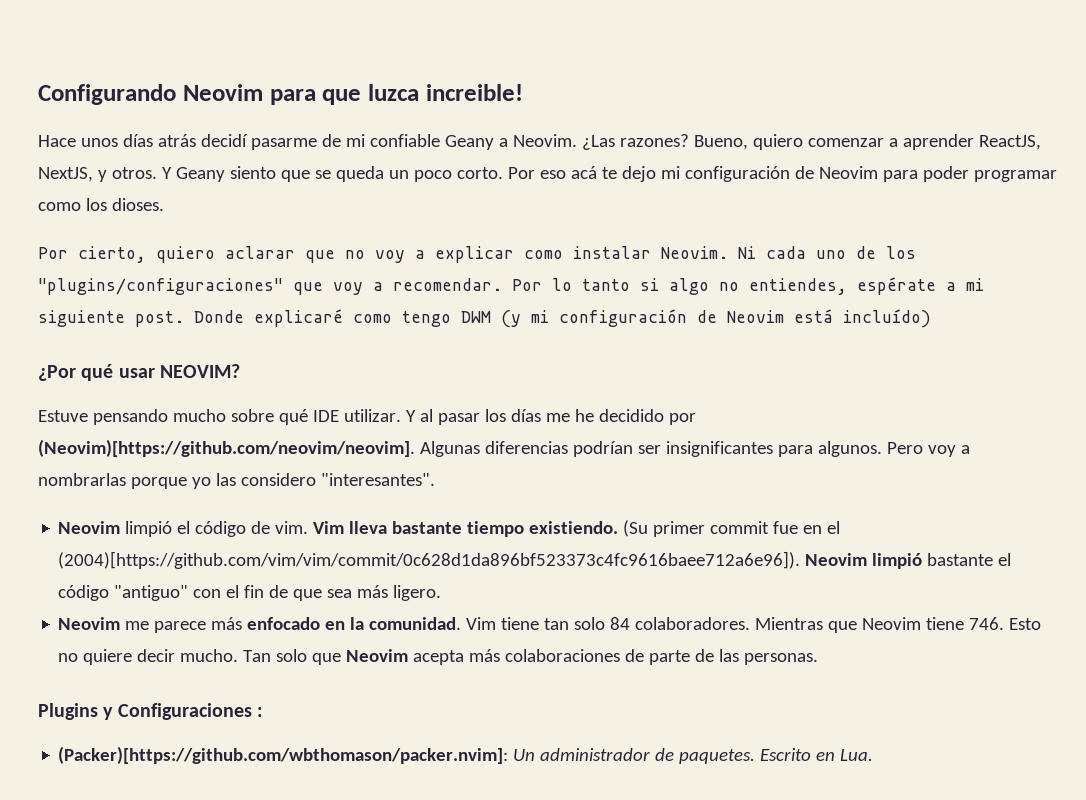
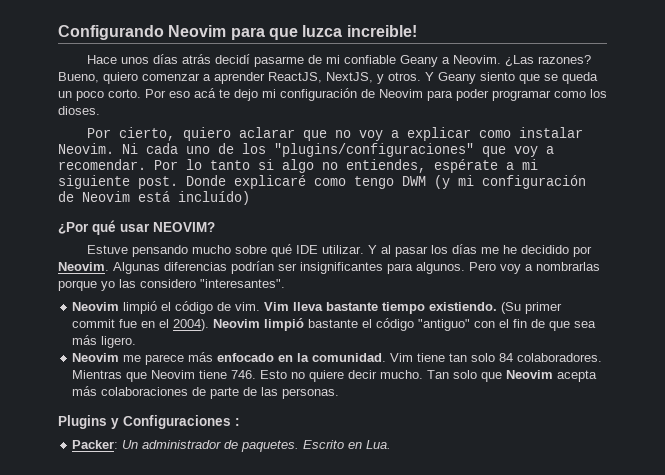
[38,439,415,457] (Neovim)[https://github.com/neovim/neovim]. -> [58,262,109,271] Neovim.
[58,551,801,569] (2004)[https://github.com/vim/vim/commit/0c628d1da896bf523373c4fc9616baee712a6e96]). -> [173,319,210,331] 2004).
[58,746,509,764] (Packer)[https://github.com/wbthomason/packer.nvim]: -> [72,440,119,449] Packer:

